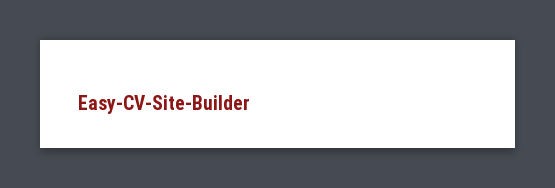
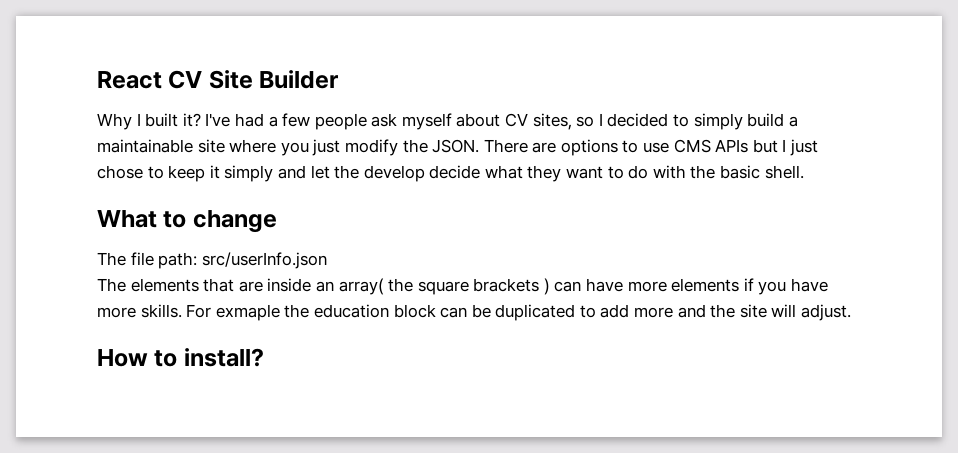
[78,95,250,114] Easy-CV-Site-Builder -> [97,70,340,89] [97,113,798,130] [97,139,819,156] [97,165,804,182] [97,210,277,233] [97,252,327,269] [97,278,829,295] [97,304,852,321] [97,348,264,367] React CV Site Builder // Why I built it? I've had a few people ask myself about CV sites, so I decided to simply build a maintainable site where you just modify the JSON. There are options to use CMS APIs but I just chose to keep it simply and let the develop decide what they want to do with the basic shell. // What to change // The file path: src/userInfo.json // The elements that are inside an array( the square brackets ) can have more elements if you have more skills. For exmaple the education block can be duplicated to add more and the site will adjust. // How to install?

